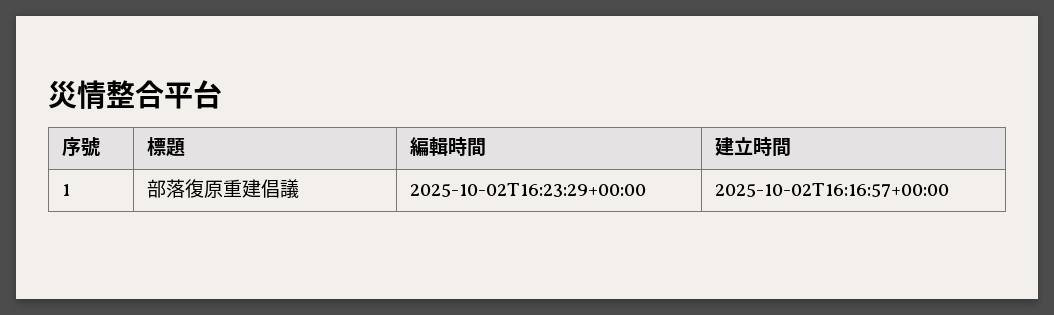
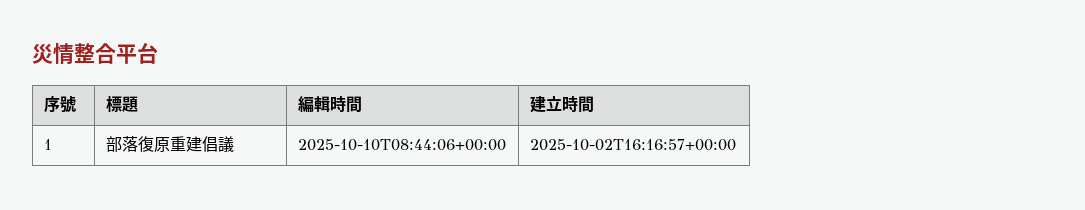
[410,183,647,197] 2025-10-02T16:23:29+00:00 -> [297,139,506,151] 2025-10-10T08:44:06+00:00

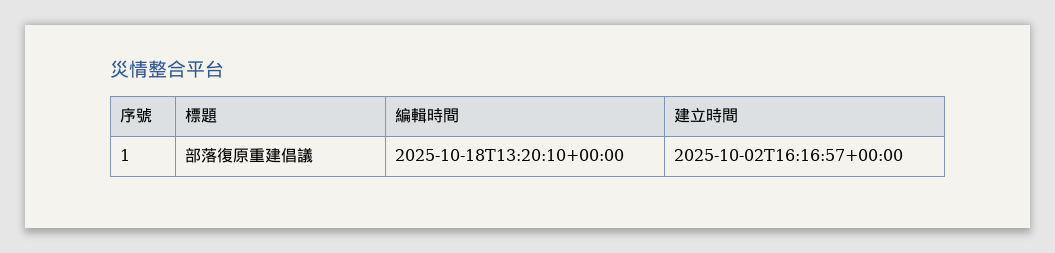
[297,139,506,151] 2025-10-10T08:44:06+00:00 -> [395,149,625,161] 2025-10-18T13:20:10+00:00

